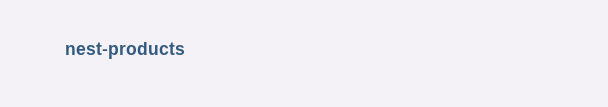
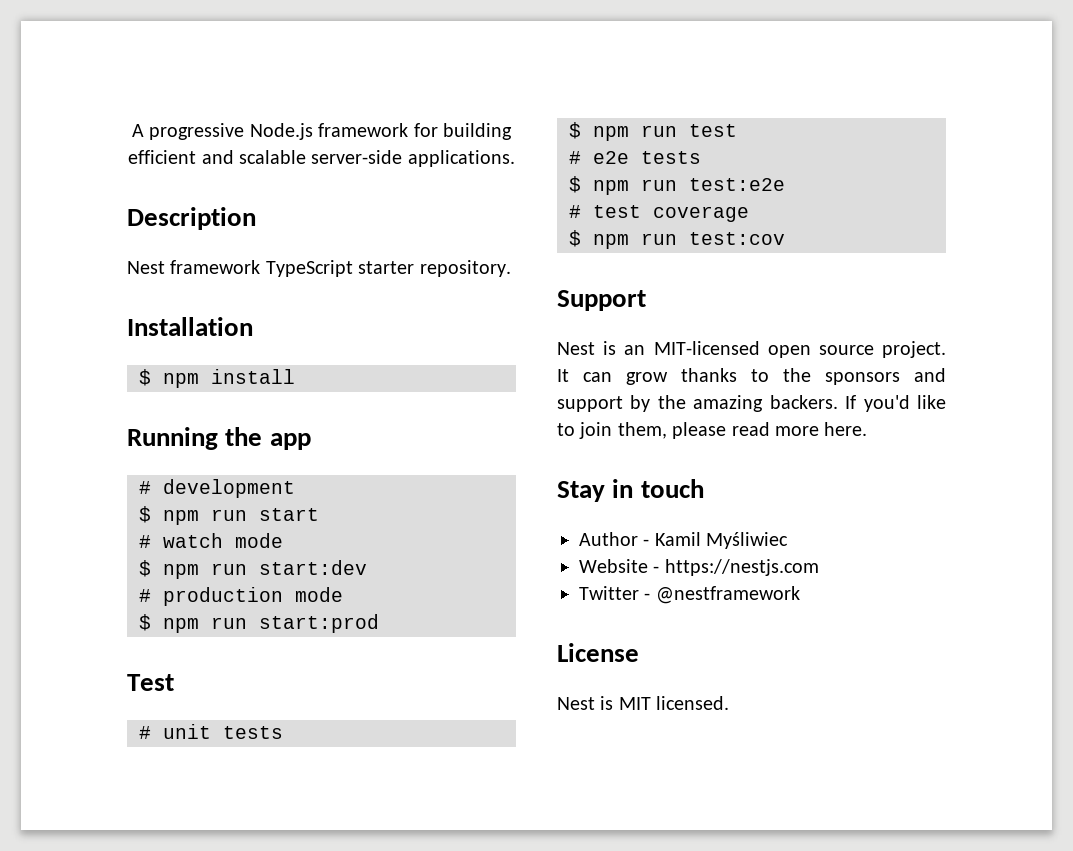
[65,42,185,59] nest-products -> [132,123,512,140] [128,150,515,167] [127,207,256,230] [127,260,511,277] [127,317,253,336] [139,369,295,388] [127,427,311,450] [139,479,295,498] [139,506,319,525] [139,533,283,548] [139,560,367,579] [139,587,343,606] [139,614,379,633] [127,674,174,691] [139,724,283,739] [569,122,737,141] [569,151,701,164] [569,176,785,195] [569,205,749,222] [569,230,785,249] [557,290,646,311] [557,341,946,358] [557,368,946,385] [557,395,946,412] [557,422,868,439] [557,479,704,502] [579,532,789,549] [579,559,819,576] [579,586,800,604] [557,643,639,662] [557,696,730,710] A progressive Node.js framework for building efficient and scalable server-side applications. // Description // Nest framework TypeScript starter repository. // Installation // $ npm install // Running the app // # development // $ npm run start // # watch mode // $ npm run start:dev // # production mode // $ npm run start:prod // Test // # unit tests // $ npm run test // # e2e tests // $ npm run test:e2e // # test coverage // $ npm run test:cov // Support // Nest is an MIT-licensed open source project. It can grow thanks to the sponsors and support by the amazing backers. If you'd like to join them, please read more here. // Stay in touch // Author - Kamil Myśliwiec // Website - https://nestjs.com // Twitter - @nestframework // License // Nest is MIT licensed.

